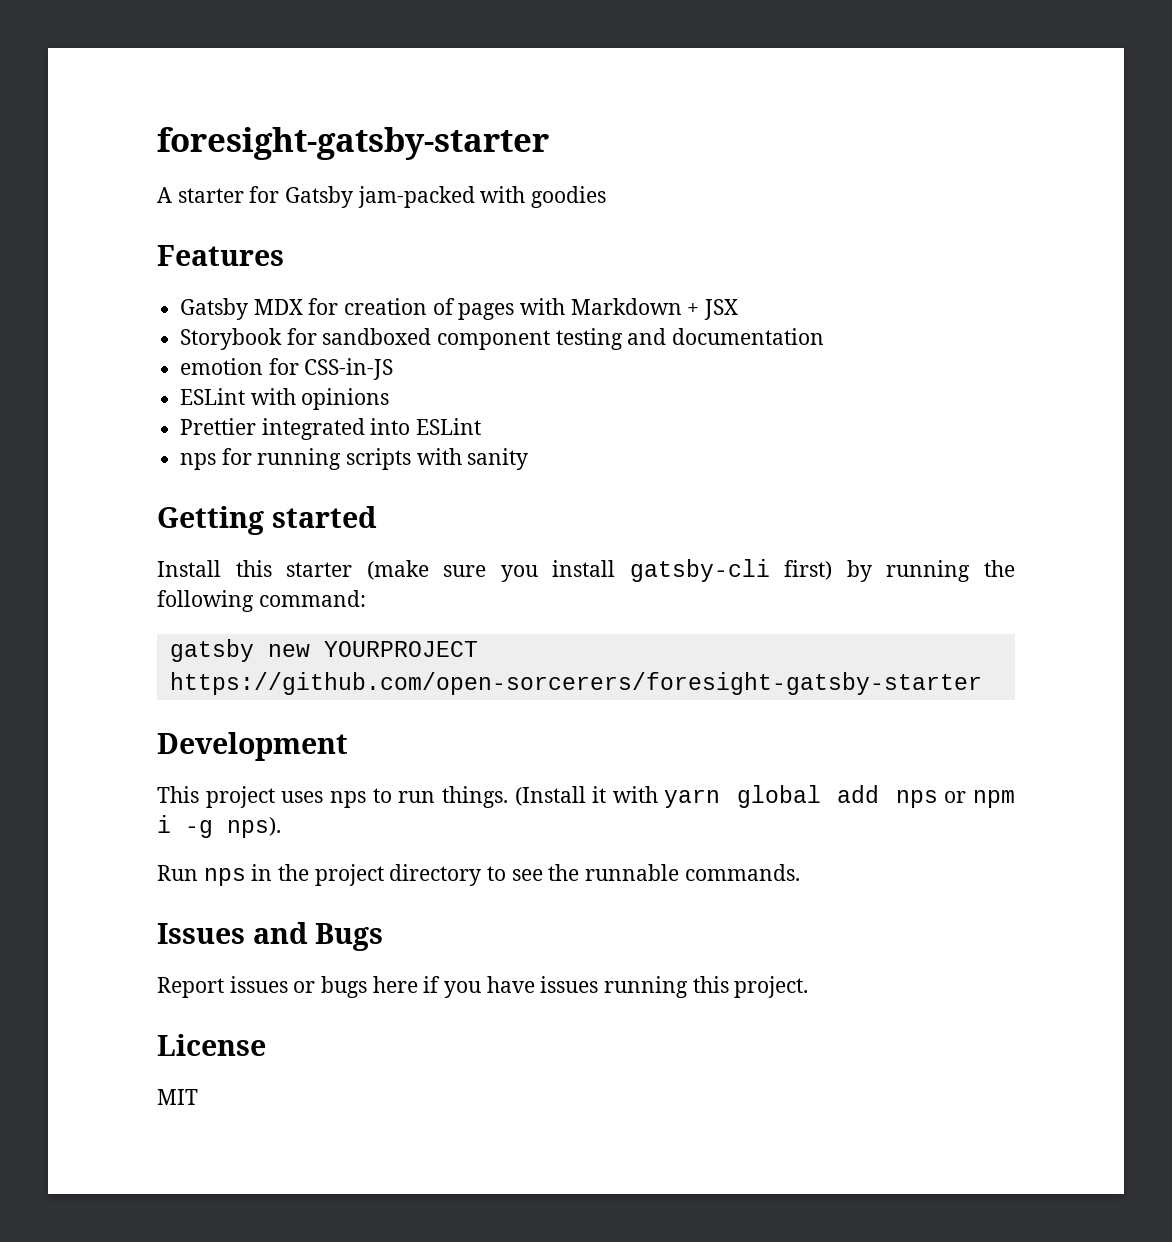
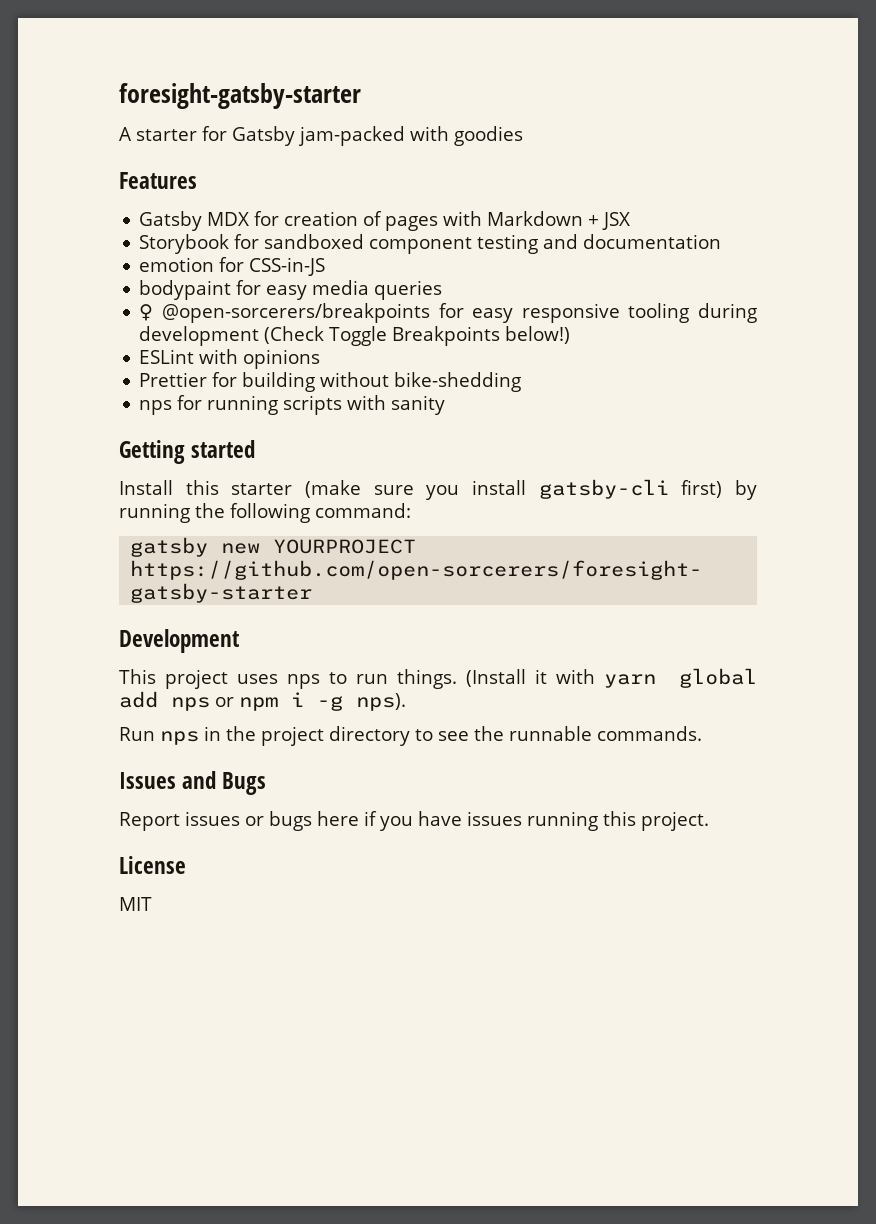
(394, 369) none -> [139,280,443,300] [139,303,757,323] [139,326,571,346] // bodypaint for easy media queries // ♀ @open-sorcerers/breakpoints for easy responsive tooling during development (Check Toggle Breakpoints below!)
[261,418,482,440] integrated into ESLint -> [212,372,522,392] for building without bike-shedding

